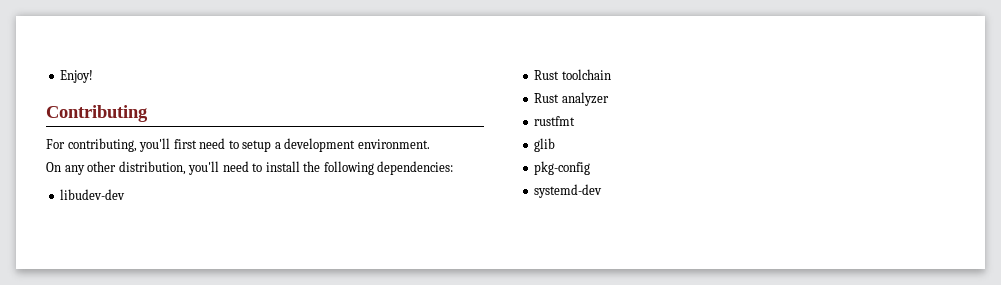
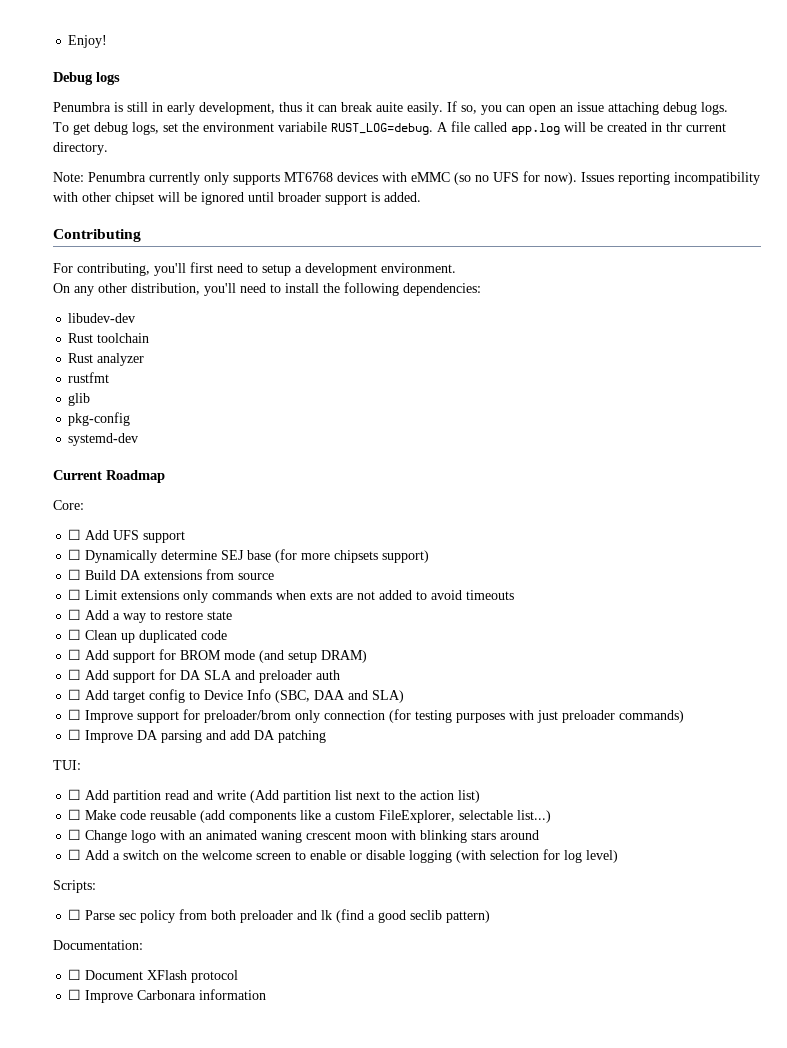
(94, 76) none -> [53,72,120,85] [53,101,728,115] [53,121,726,135] [53,142,108,155] [53,171,760,185] [53,192,421,205] // Debug logs // Penumbra is still in early development, thus it can break auite easily. If so, you can open an issue attaching debug logs. // To get debug logs, set the environment variabile RUST_LOG=debug. A file called app.log will be created in thr current directory. // Note: Penumbra currently only supports MT6768 devices with eMMC (so no UFS for now). Issues reporting incompatibility with other chipset will be ignored until broader support is added.
(603, 191) none -> [53,470,165,483] [53,500,84,510] [68,529,186,543] [68,549,430,563] [68,569,275,580] [68,589,515,603] [68,609,233,623] [68,629,228,643] [68,649,368,663] [68,669,341,683] [68,689,405,703] [68,709,685,723] [68,729,327,743] [53,760,81,770] [68,789,481,803] [68,809,552,823] [68,829,540,843] [68,849,619,863] [53,880,96,893] [68,909,491,923] [53,940,143,950] [68,969,239,983] [68,989,267,1003] // Current Roadmap // Core: // ☐ Add UFS support // ☐ Dynamically determine SEJ base (for more chipsets support) // ☐ Build DA extensions from source // ☐ Limit extensions only commands when exts are not added to avoid timeouts // ☐ Add a way to restore state // ☐ Clean up duplicated code // ☐ Add support for BROM mode (and setup DRAM) // ☐ Add support for DA SLA and preloader auth // ☐ Add target config to Device Info (SBC, DAA and SLA) // ☐ Improve support for preloader/brom only connection (for testing purposes with just preloader commands) // ☐ Improve DA parsing and add DA patching // TUI: // ☐ Add partition read and write (Add partition list next to the action list) // ☐ Make code reusable (add components like a custom FileExplorer, selectable list...) // ☐ Change logo with an animated waning crescent moon with blinking stars around // ☐ Add a switch on the welcome screen to enable or disable logging (with selection for log level) // Scripts: // ☐ Parse sec policy from both preloader and lk (find a good seclib pattern) // Documentation: // ☐ Document XFlash protocol // ☐ Improve Carbonara information

